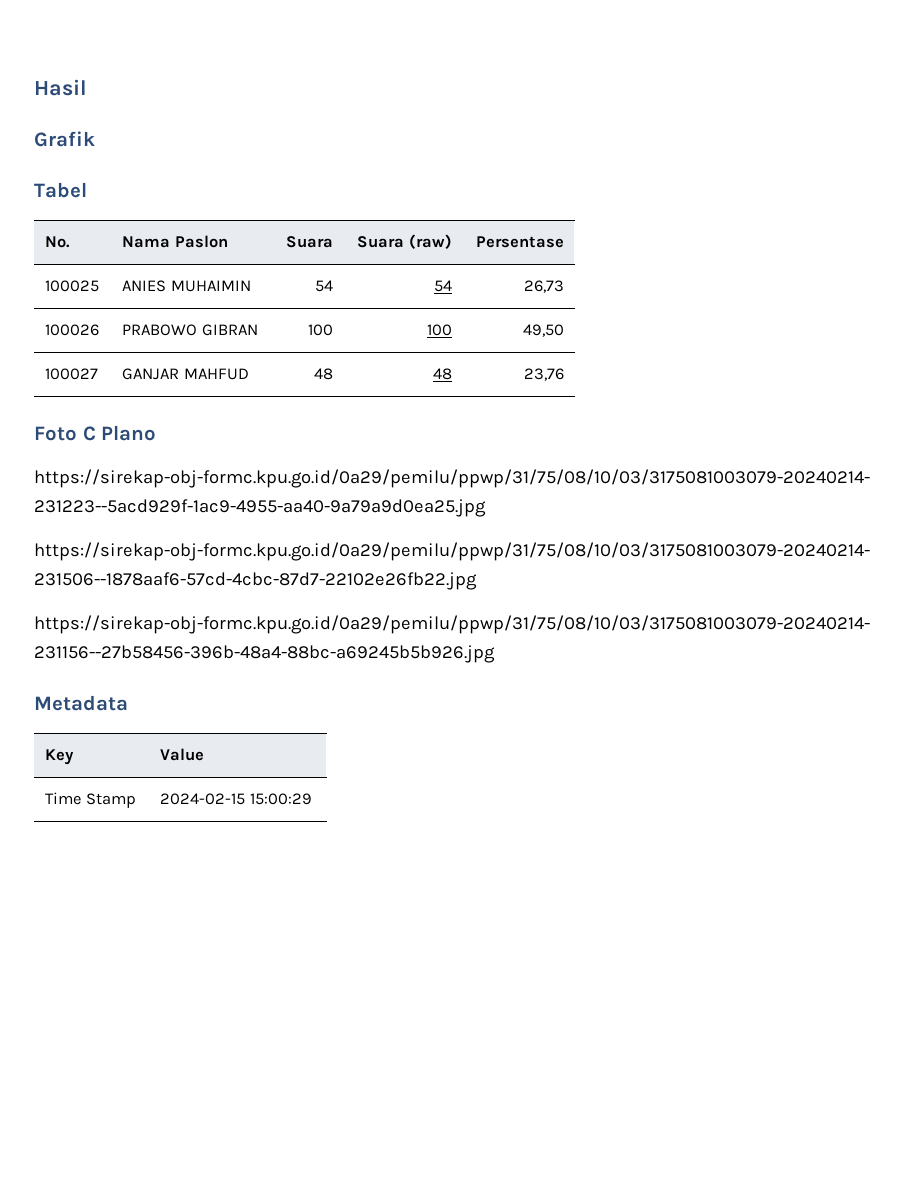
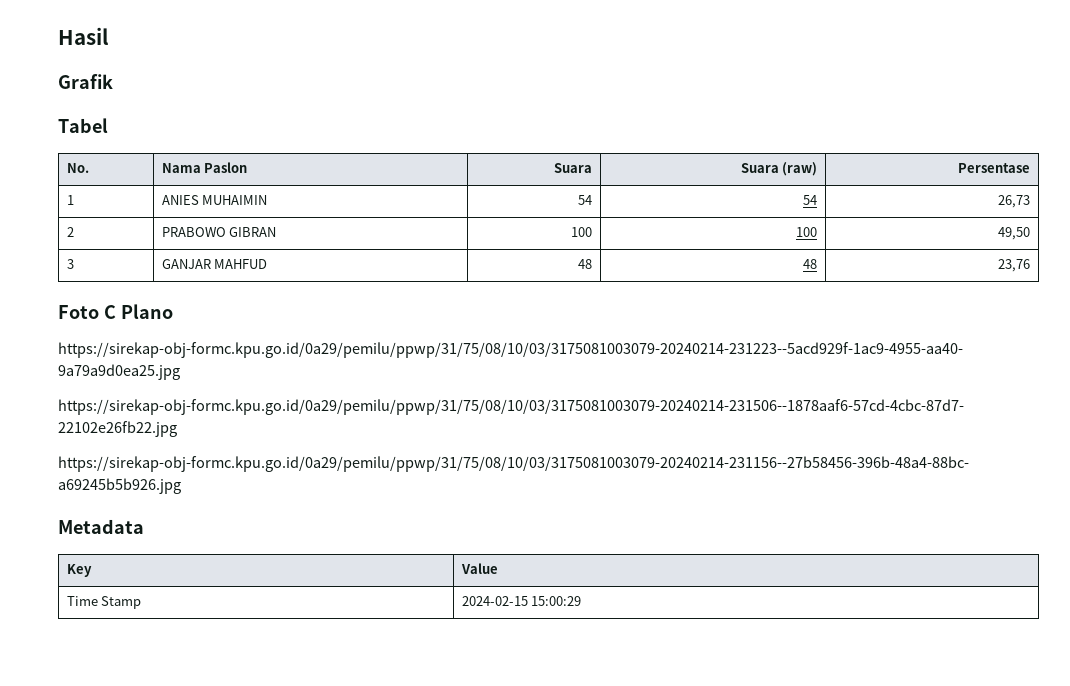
[45,280,100,292] 100025 -> [66,195,74,205] 1
[45,324,100,336] 100026 -> [66,227,74,237] 2
[45,368,99,380] 100027 -> [66,259,74,269] 3

